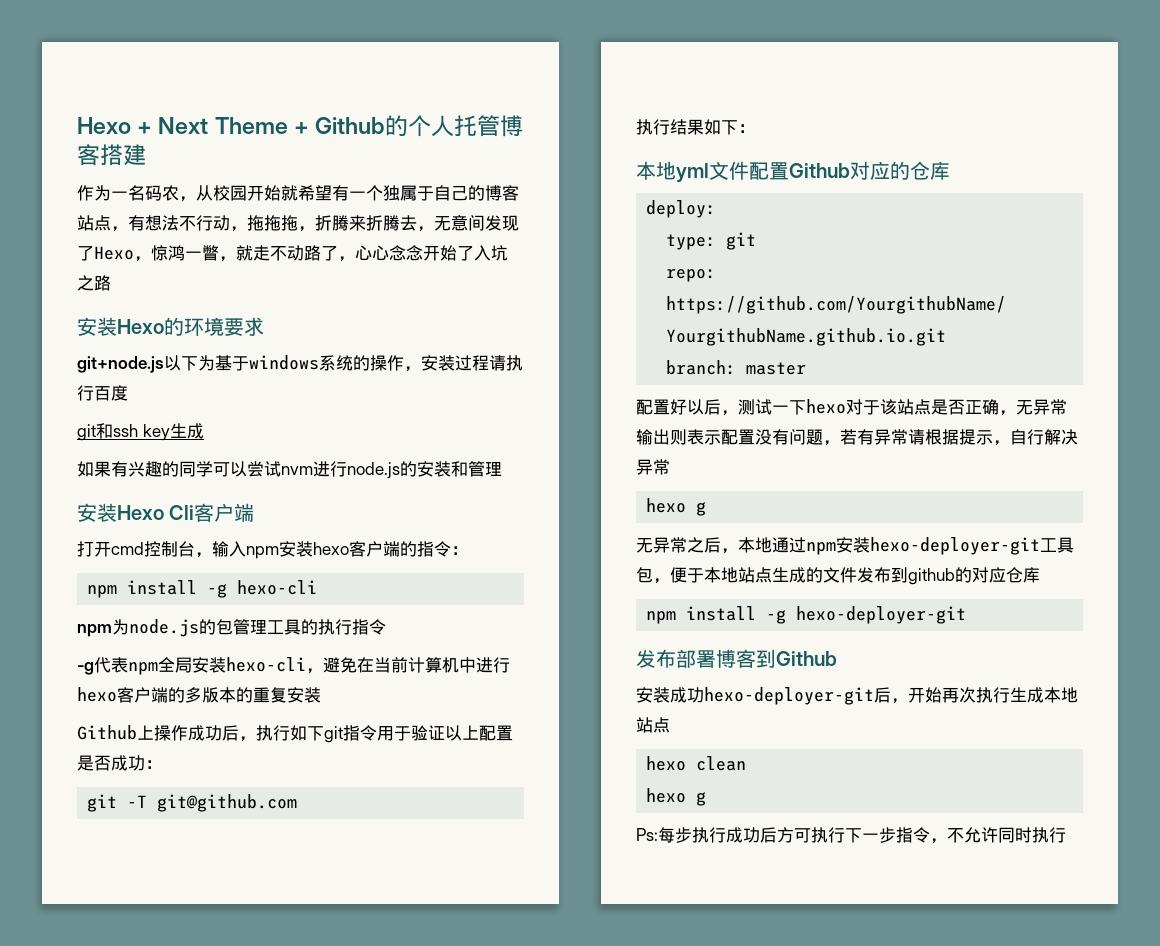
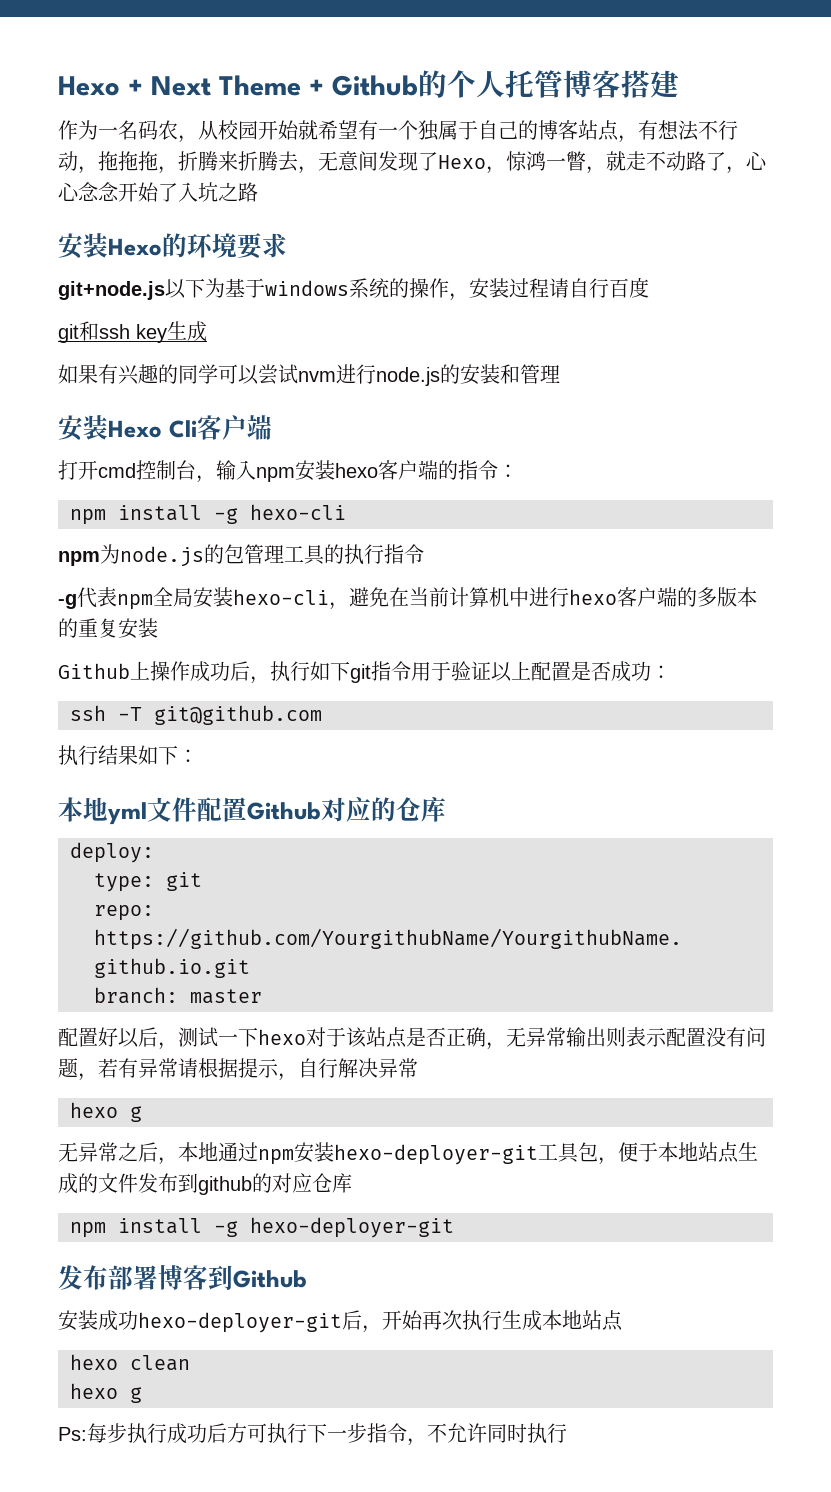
[506,355,523,371] 执 -> [569,278,589,298] 自
[87,794,118,812] git -> [70,705,106,721] ssh

